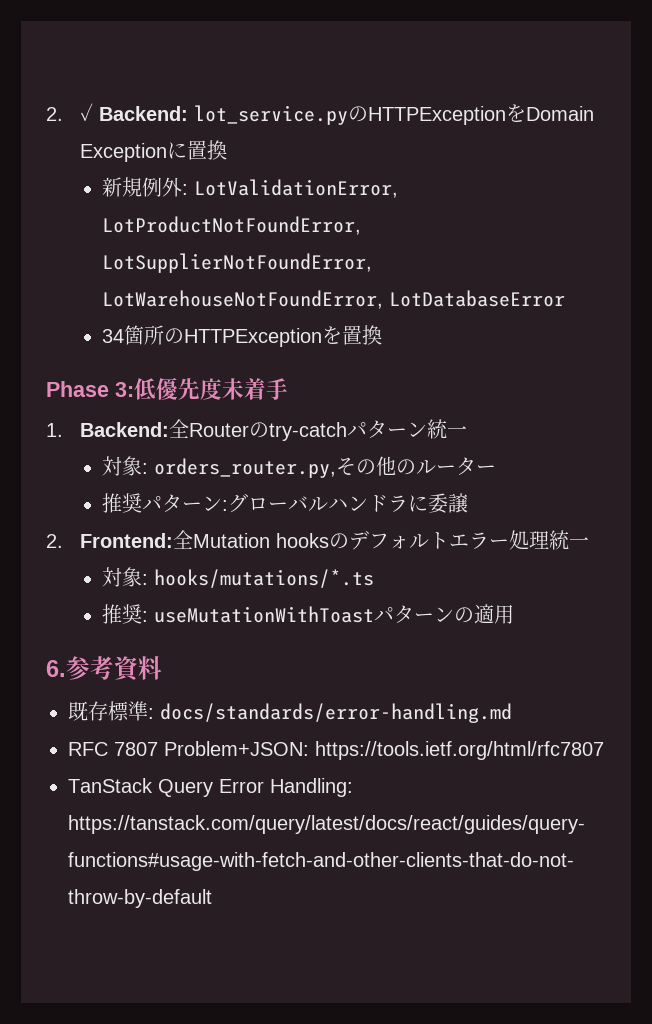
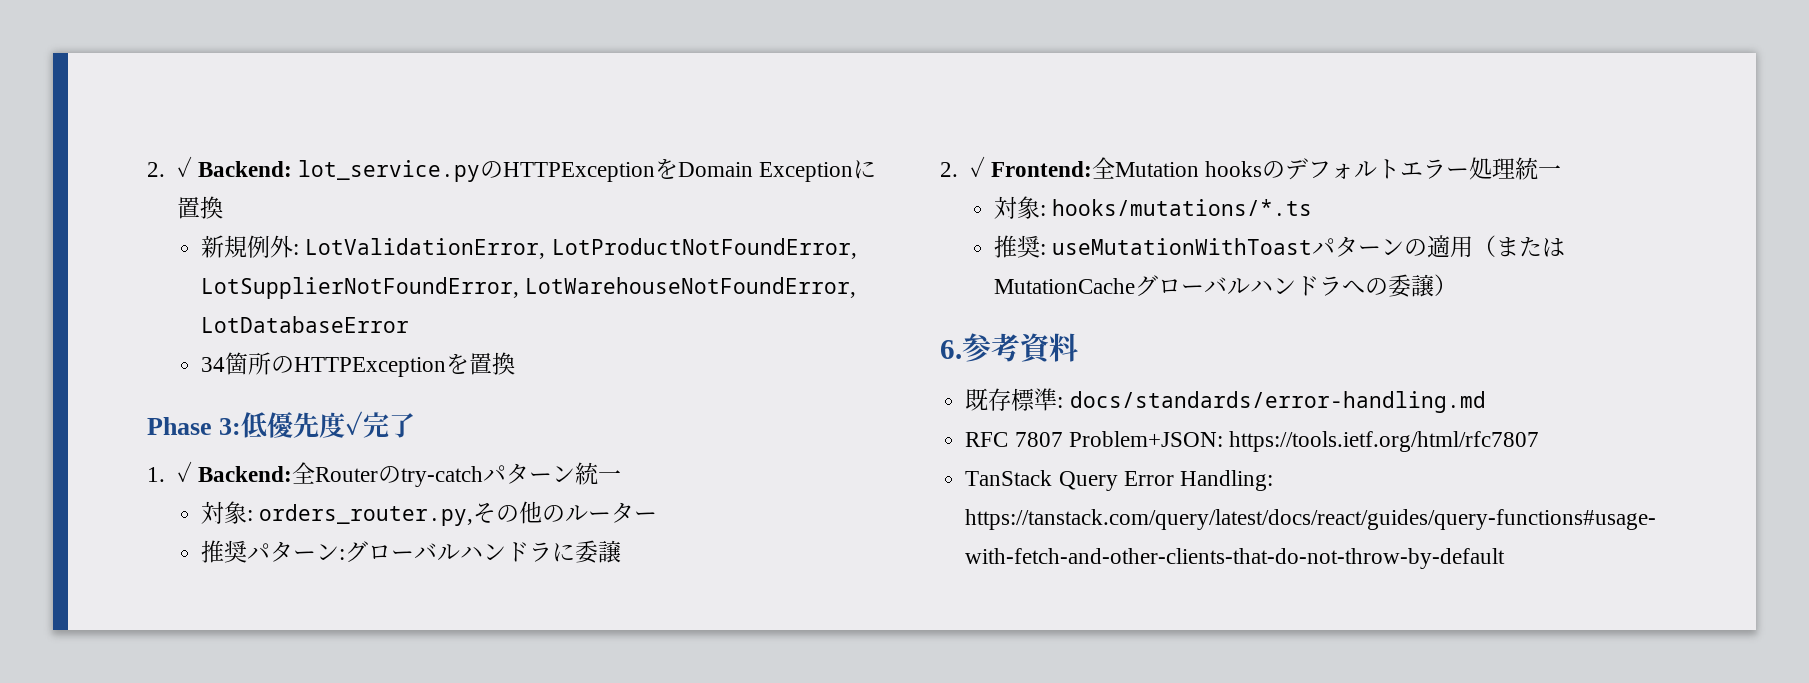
[222,378,288,400] 未着手 -> [345,411,416,438] ✓完了
(63, 430) none -> [176,461,192,482] ✓
(63, 541) none -> [969,156,985,177] ✓
(514, 614) none -> [1473,235,1566,257] [994,274,1458,298] （またはMutationCacheグローバルハンドラへの委譲）

